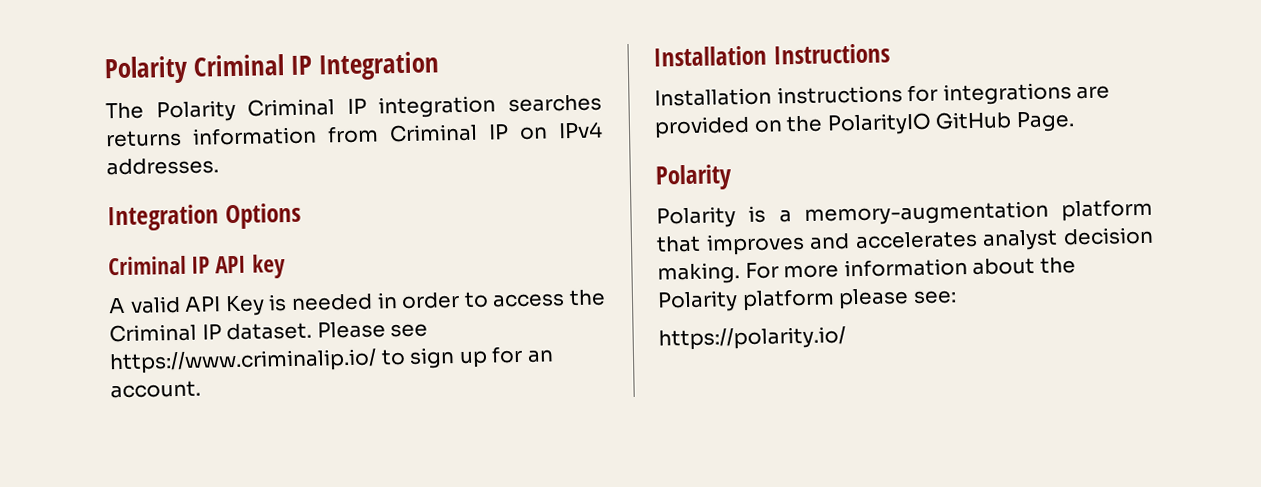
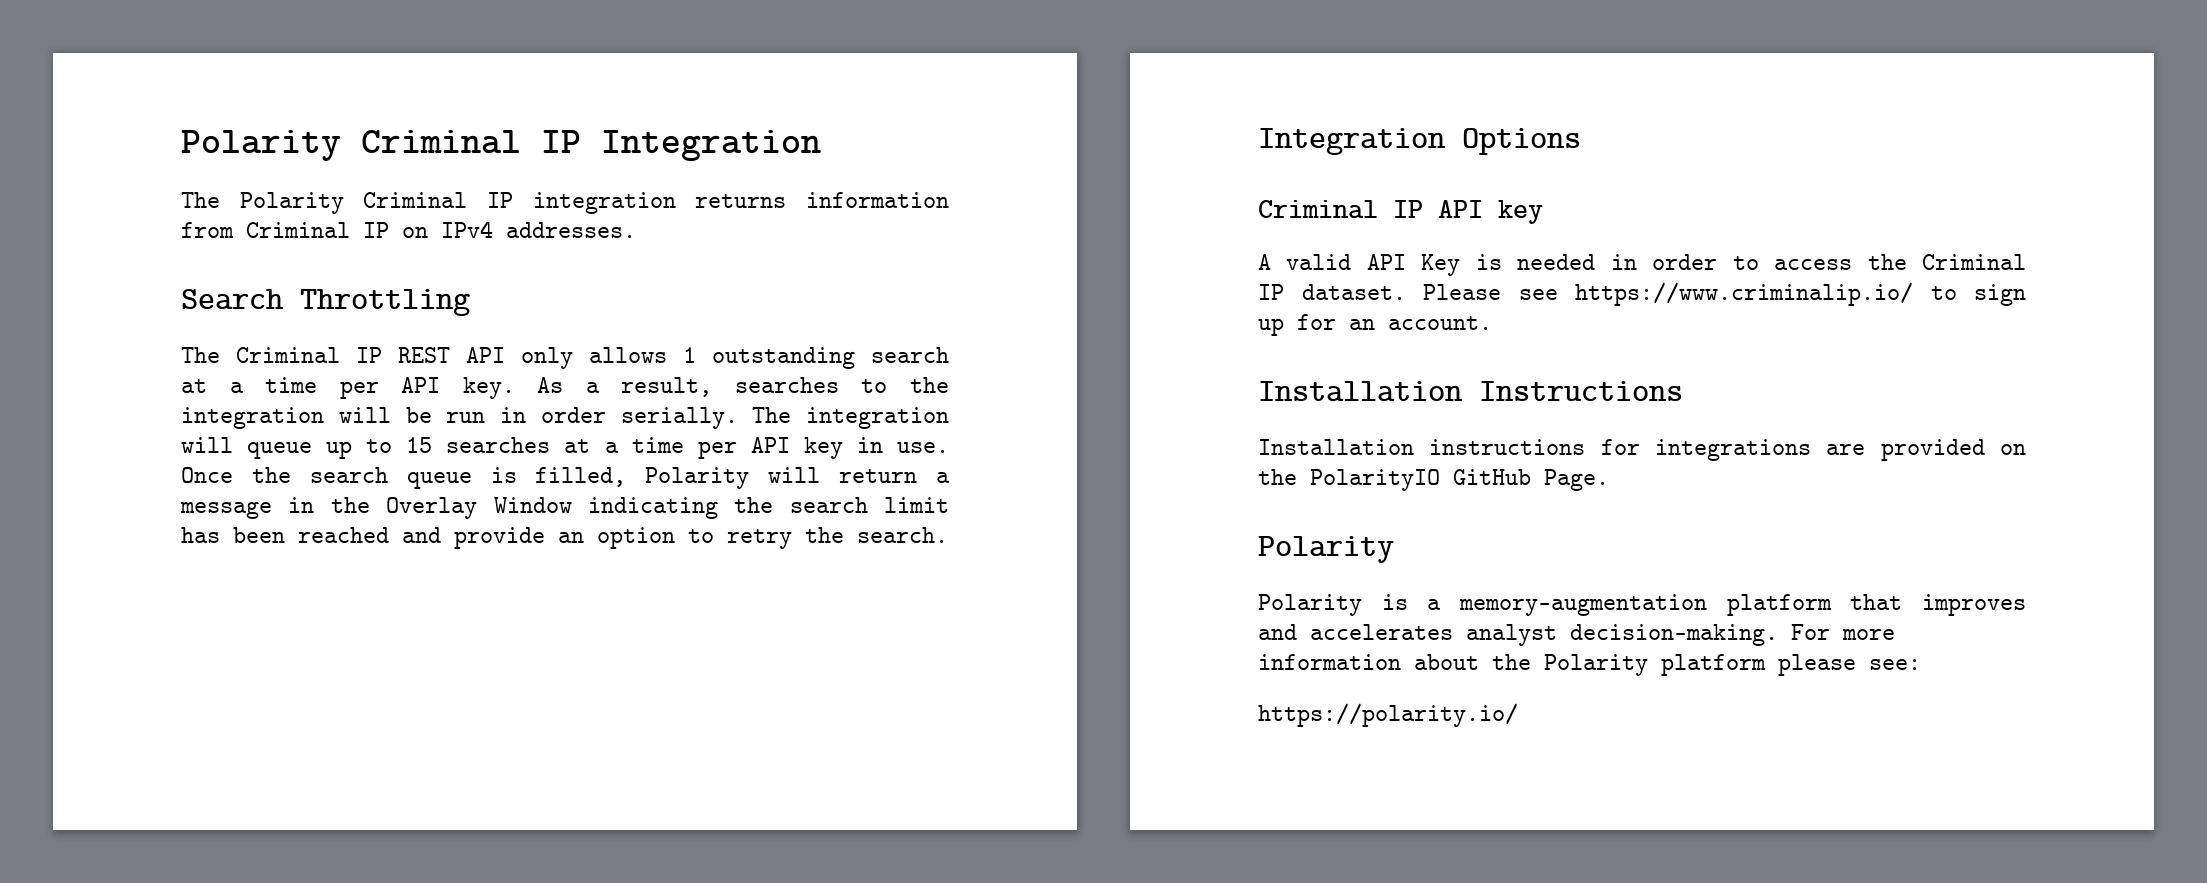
[508,94,602,113] searches -> (676, 203) none
(219, 166) none -> [181,289,470,316] [181,347,949,369] [181,377,949,399] [181,407,949,429] [181,437,950,459] [181,467,951,489] [180,497,949,519] [181,527,948,549] // Search Throttling // The Criminal IP REST API only allows 1 outstanding search at a time per API key. As a result, searches to the integration will be run in order serially. The integration will queue up to 15 searches at a time per API key in use. Once the search queue is filled, Polarity will return a message in the Overlay Window indicating the search limit has been reached and provide an option to retry the search.
[1063,226,1154,246] [657,262,740,285] decision making. -> [1570,624,1778,646] decision-making.

